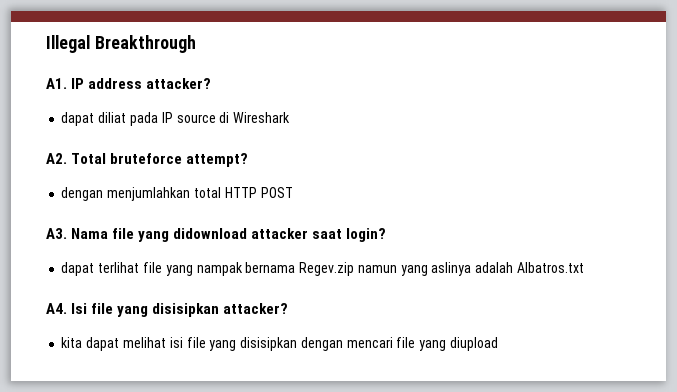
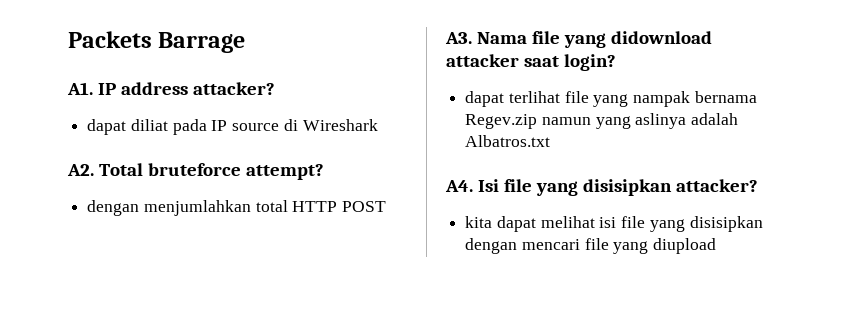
[46,35,196,53] Illegal Breakthrough -> [68,31,246,53] Packets Barrage

